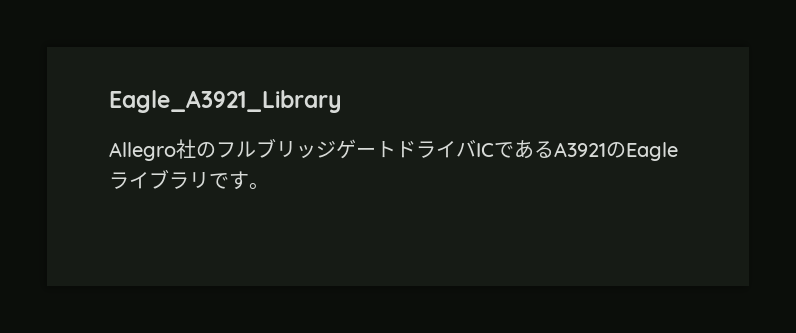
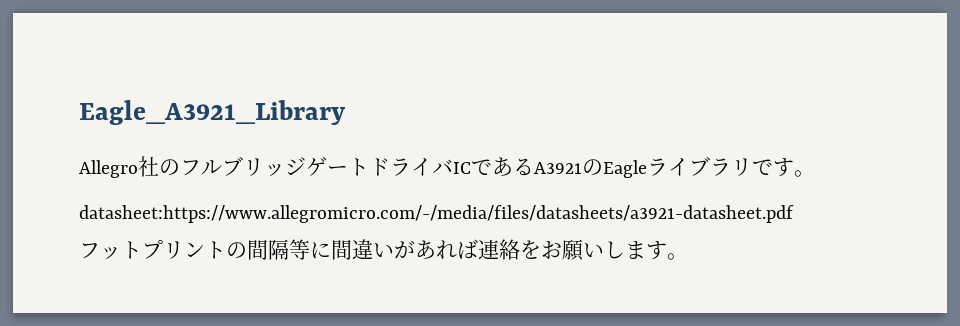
(269, 186) none -> [79,205,794,223] [79,239,688,261] // datasheet:https://www.allegromicro.com/-/media/files/datasheets/a3921-datasheet.pdf // フットプリントの間隔等に間違いがあれば連絡をお願いします。

